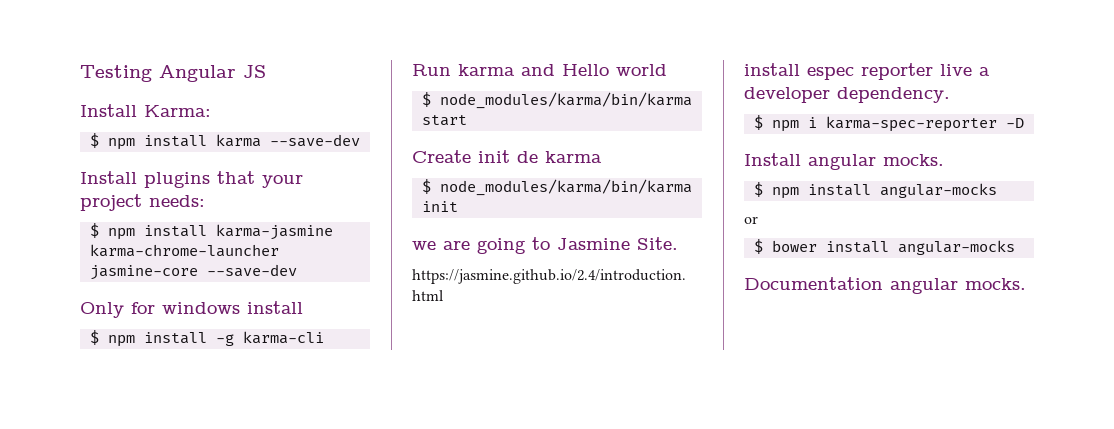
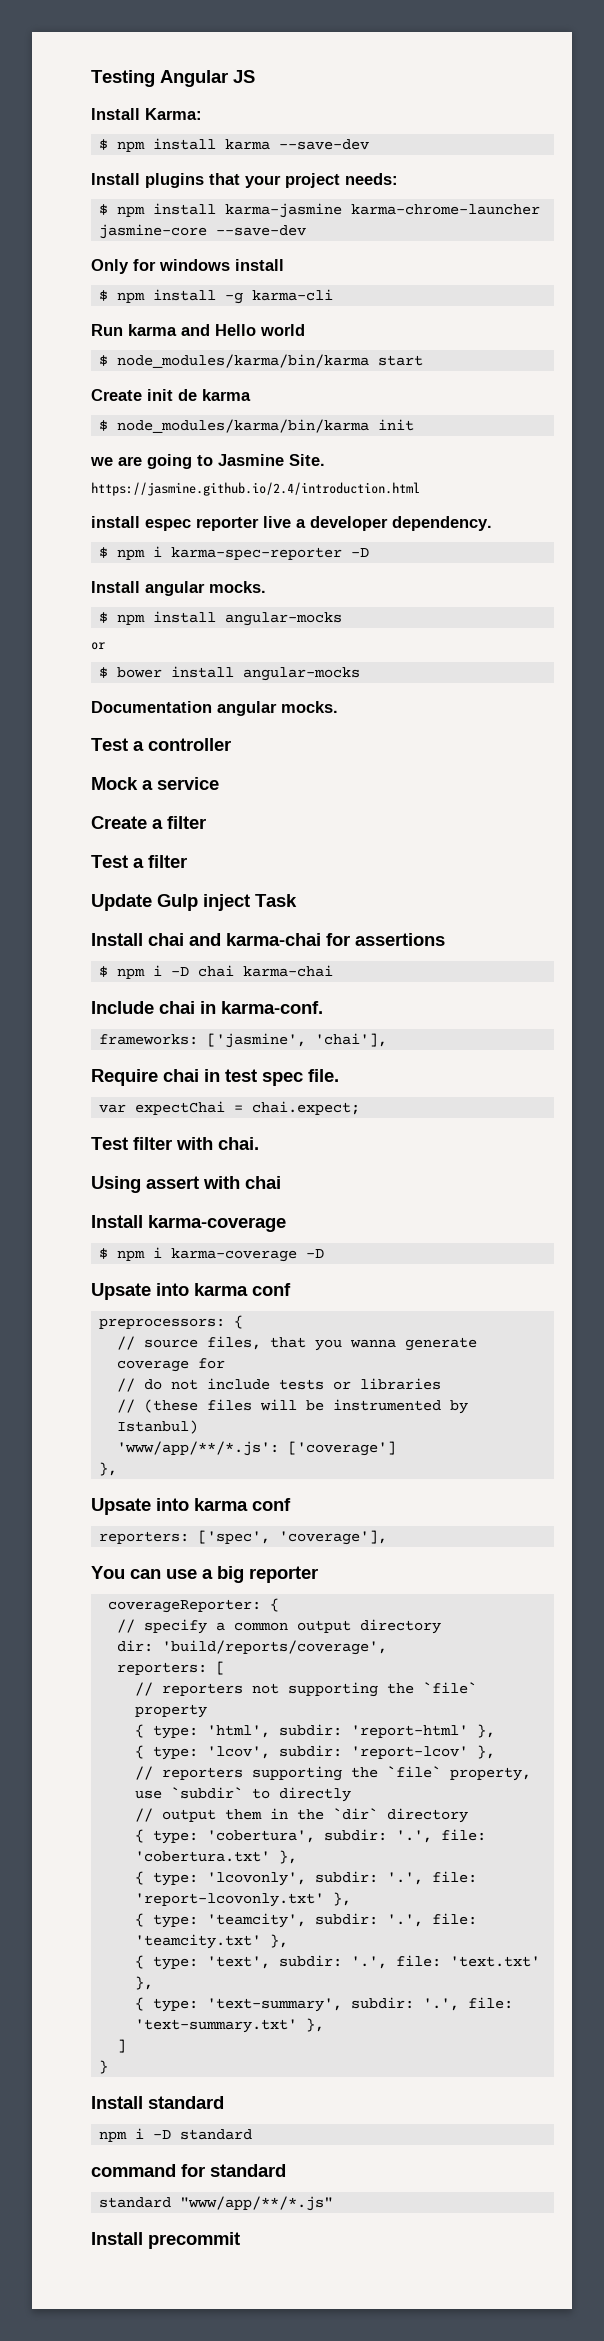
(1026, 284) none -> [91,738,231,751] [91,777,219,790] [91,816,206,829] [91,855,187,868] [91,894,297,911] [91,933,445,946] [98,965,333,979] [91,1001,323,1014] [98,1033,387,1048] [91,1069,339,1086] [98,1101,360,1115] [91,1137,259,1150] [91,1176,281,1193] [91,1215,286,1232] [98,1247,324,1262] [91,1283,291,1300] [98,1315,243,1329] [116,1336,477,1351] [116,1358,225,1372] [116,1378,441,1392] [116,1399,468,1414] [116,1420,198,1434] [116,1441,396,1456] [98,1462,117,1476] [91,1498,291,1515] [98,1530,387,1545] [91,1566,318,1583] [107,1598,279,1613] [116,1619,441,1634] [116,1640,387,1655] [116,1661,225,1675] [134,1682,477,1697] [134,1704,207,1718] [134,1724,495,1739] [134,1745,495,1760] [134,1766,531,1781] [134,1787,351,1802] [134,1808,468,1823] [134,1829,486,1844] [134,1850,297,1864] [134,1871,477,1886] [134,1892,351,1907] [134,1913,477,1928] [134,1934,288,1949] [134,1955,540,1970] [134,1976,153,1990] [134,1997,513,2012] [134,2018,324,2033] [116,2039,126,2053] [98,2060,108,2074] [91,2096,224,2109] [98,2128,252,2142] [91,2164,286,2177] [98,2196,333,2211] [91,2232,240,2249] // Test a controller // Mock a service // Create a filter // Test a filter // Update Gulp inject Task // Install chai and karma-chai for assertions // $ npm i -D chai karma-chai // Include chai in karma-conf. // frameworks: ['jasmine', 'chai'], // Require chai in test spec file. // var expectChai = chai.expect; // Test filter with chai. // Using assert with chai // Install karma-coverage // $ npm i karma-coverage -D // Upsate into karma conf // preprocessors: { // // source files, that you wanna generate coverage for // // do not include tests or libraries // // (these files will be instrumented by Istanbul) // 'www/app/**/*.js': ['coverage'] // }, // Upsate into karma conf // reporters: ['spec', 'coverage'], // You can use a big reporter // coverageReporter: { // // specify a common output directory // dir: 'build/reports/coverage', // reporters: [ // // reporters not supporting the `file` property // { type: 'html', subdir: 'report-html' }, // { type: 'lcov', subdir: 'report-lcov' }, // // reporters supporting the `file` property, use `subdir` to directly // // output them in the `dir` directory // { type: 'cobertura', subdir: '.', file: 'cobertura.txt' }, // { type: 'lcovonly', subdir: '.', file: 'report-lcovonly.txt' }, // { type: 'teamcity', subdir: '.', file: 'teamcity.txt' }, // { type: 'text', subdir: '.', file: 'text.txt' }, // { type: 'text-summary', subdir: '.', file: 'text-summary.txt' }, // ] // } // Install standard // npm i -D standard // command for standard // standard "www/app/**/*.js" // Install precommit

